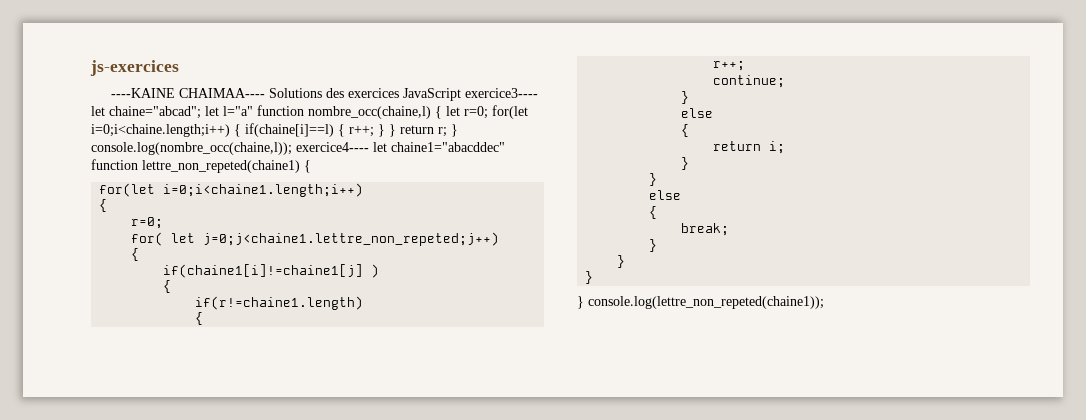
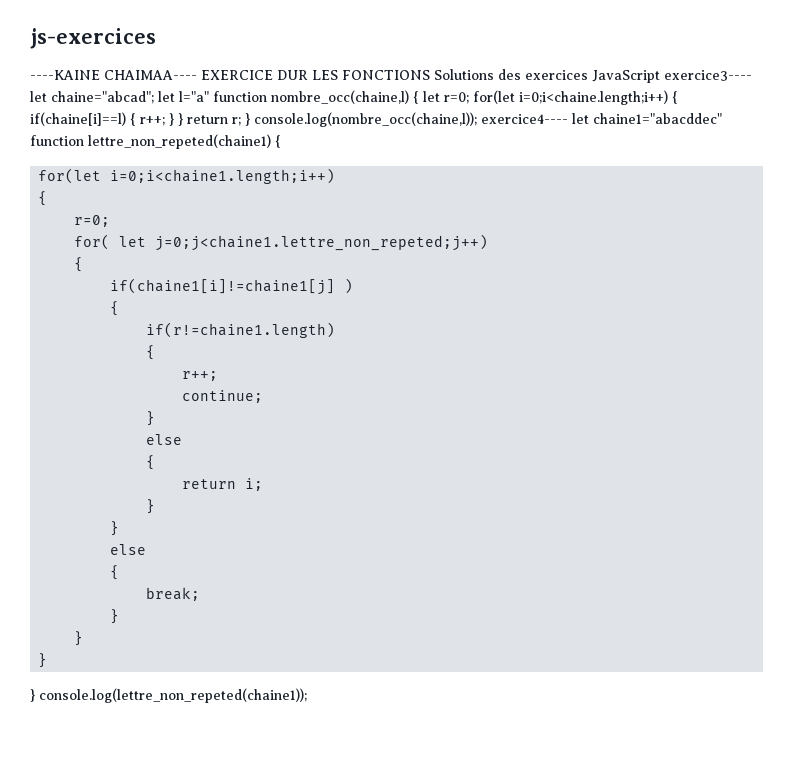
(265, 93) none -> [201,70,430,80] EXERCICE DUR LES FONCTIONS

